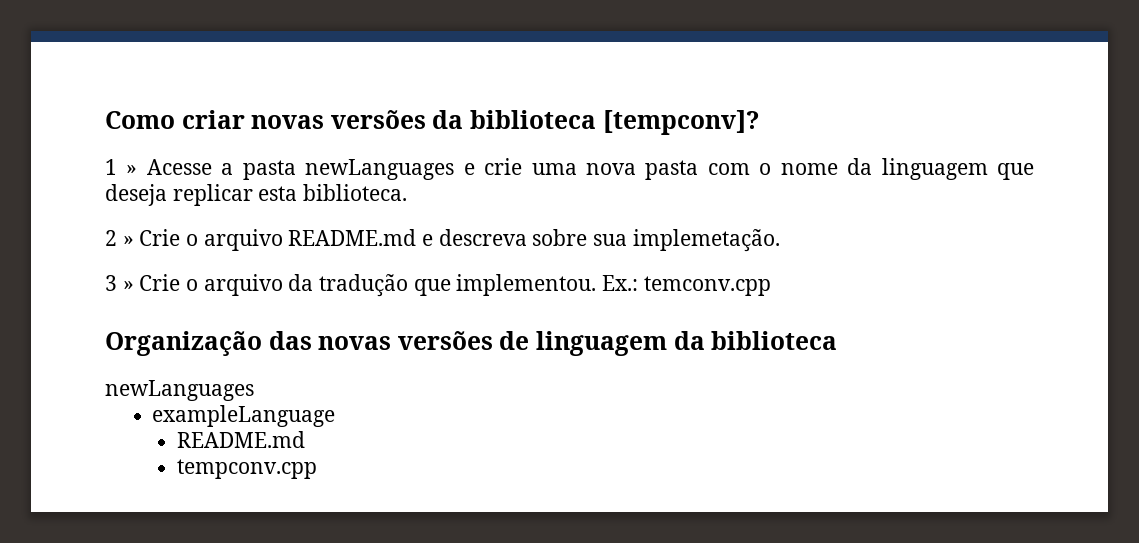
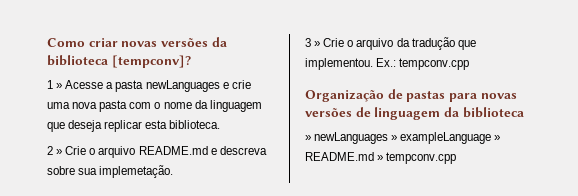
[643,276,771,296] temconv.cpp -> [399,58,470,70] tempconv.cpp
[268,331,312,350] das -> [387,89,477,102] de pastas para
[105,380,254,401] newLanguages // -> [305,132,398,144] » newLanguages »
[176,431,305,448] // README.md // -> [494,135,501,141] [305,152,384,161] » README.md »

